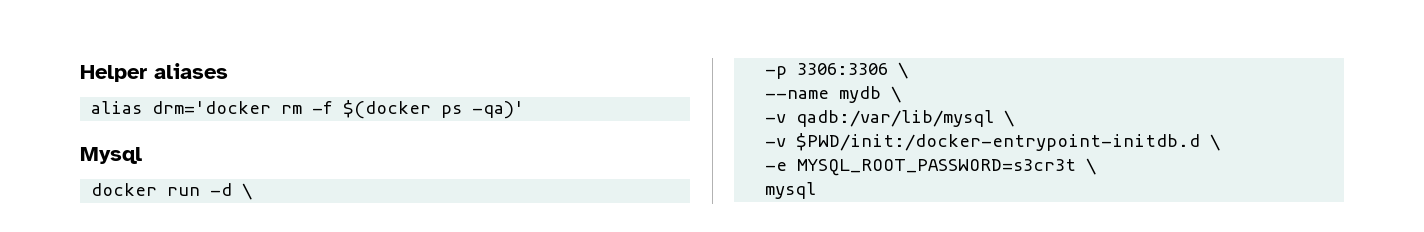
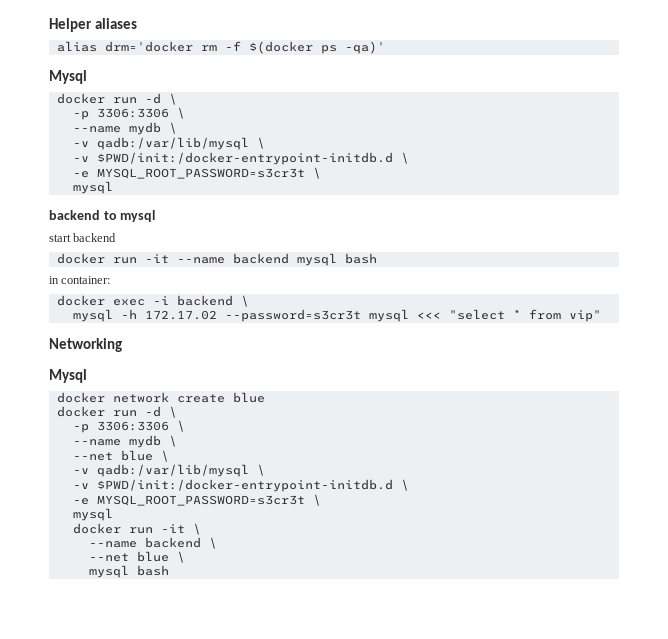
(817, 190) none -> [49,210,156,222] [49,233,117,242] [56,253,377,266] [49,276,111,284] [56,295,249,307] [72,309,601,322] [49,338,122,352] [49,369,87,383] [56,392,265,403] [56,406,177,418] [72,420,185,433] [72,435,177,448] [72,450,169,462] [72,464,265,477] [72,479,409,492] [72,494,321,506] [72,508,113,521] [72,523,201,535] [88,537,217,549] [88,551,185,563] [88,565,169,578] // backend to mysql // start backend // docker run -it --name backend mysql bash // in container: // docker exec -i backend \ // mysql -h 172.17.02 --password=s3cr3t mysql <<< "select * from vip" // Networking // Mysql // docker network create blue // docker run -d \ // -p 3306:3306 \ // --name mydb \ // --net blue \ // -v qadb:/var/lib/mysql \ // -v $PWD/init:/docker-entrypoint-initdb.d \ // -e MYSQL_ROOT_PASSWORD=s3cr3t \ // mysql // docker run -it \ // --name backend \ // --net blue \ // mysql bash

